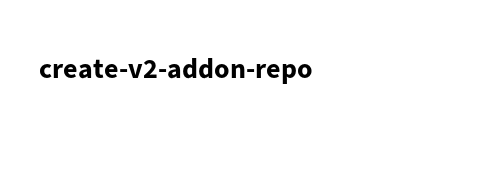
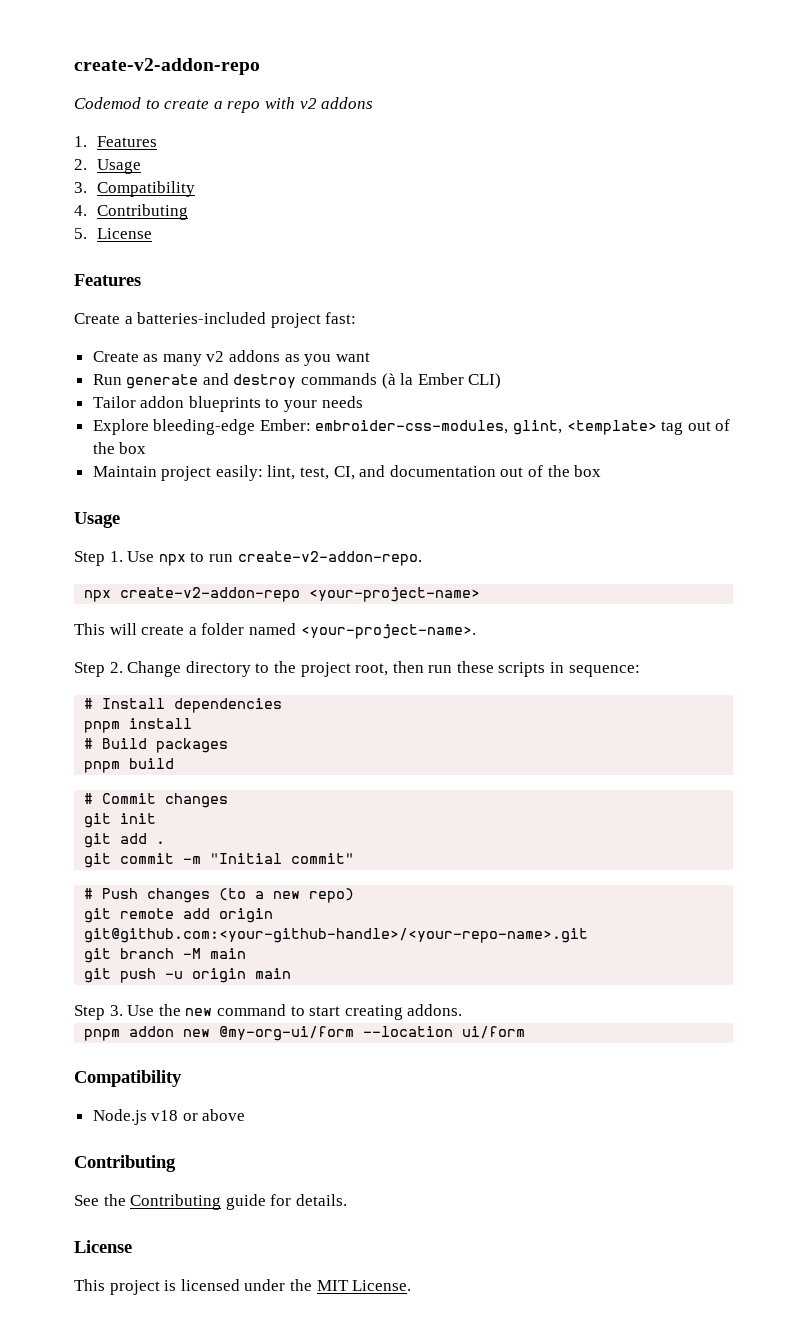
[39,58,313,84] create-v2-addon-repo -> [74,58,260,75] [74,97,374,113] [74,136,157,147] [74,159,141,174] [74,181,195,197] [74,204,188,220] [74,228,152,239] [74,274,141,286] [74,312,357,328] [92,350,370,366] [92,373,502,389] [92,396,363,412] [92,419,731,435] [92,442,147,454] [92,465,602,481] [74,512,120,528] [74,551,422,566] [84,587,481,602] [74,623,476,639] [74,661,640,677] [84,698,283,713] [84,718,193,733] [84,738,229,753] [84,758,175,773] [84,793,229,808] [84,813,157,828] [84,833,166,848] [84,853,355,868] [84,888,355,903] [84,908,274,923] [84,928,589,943] [84,948,247,963] [84,968,292,983] [74,1004,463,1020] [84,1026,526,1041] [74,1070,182,1087] [92,1109,246,1125] [74,1155,176,1172] [74,1194,347,1210] [74,1240,132,1253] [74,1279,412,1295] create-v2-addon-repo // Codemod to create a repo with v2 addons // 1. Features // 2. Usage // 3. Compatibility // 4. Contributing // 5. License // Features // Create a batteries-included project fast: // Create as many v2 addons as you want // Run generate and destroy commands (à la Ember CLI) // Tailor addon blueprints to your needs // Explore bleeding-edge Ember: embroider-css-modules, glint, <template> tag out of the box // Maintain project easily: lint, test, CI, and documentation out of the box // Usage // Step 1. Use npx to run create-v2-addon-repo. // npx create-v2-addon-repo <your-project-name> // This will create a folder named <your-project-name>. // Step 2. Change directory to the project root, then run these scripts in sequence: // # Install dependencies // pnpm install // # Build packages // pnpm build // # Commit changes // git init // git add . // git commit -m "Initial commit" // # Push changes (to a new repo) // git remote add origin git@github.com:<your-github-handle>/<your-repo-name>.git // git branch -M main // git push -u origin main // Step 3. Use the new command to start creating addons. // pnpm addon new @my-org-ui/form --location ui/form // Compatibility // Node.js v18 or above // Contributing // See the Contributing guide for details. // License // This project is licensed under the MIT License.

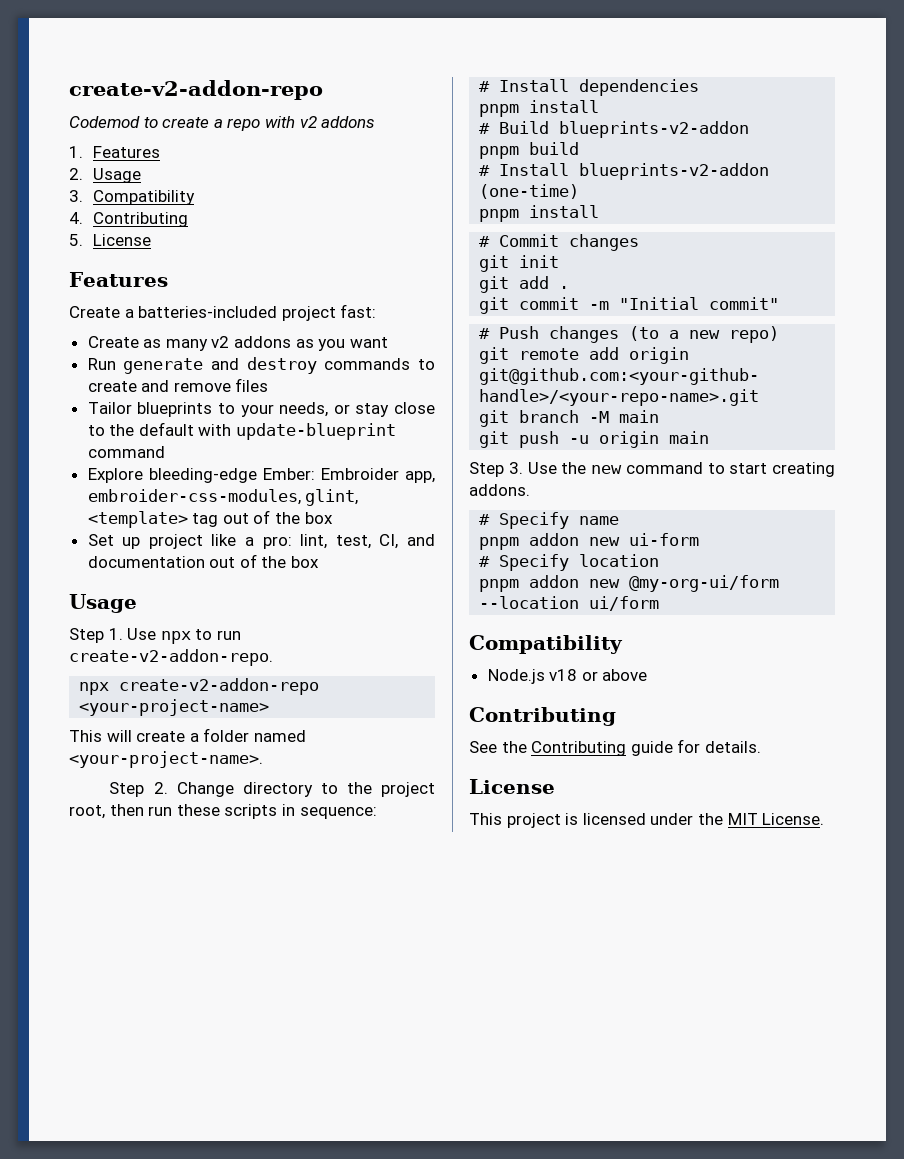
[381,373,502,389] (à la Ember CLI) -> [418,359,436,370] [87,378,269,392] to create and remove files
[140,396,185,408] addon -> (132, 408) none
[321,396,363,408] needs -> [279,402,435,417] [87,422,397,440] [87,446,165,458] needs, or stay close to the default with update-blueprint command
(311, 425) none -> [320,468,435,483] Embroider app,
[92,465,263,481] Maintain project easily: -> [87,534,292,549] Set up project like a pro:
[156,738,229,753] packages -> [559,121,750,138] blueprints-v2-addon
(175, 763) none -> [479,163,770,180] [479,184,580,199] [479,205,600,222] // # Install blueprints-v2-addon (one-time) // pnpm install
(463, 1010) none -> [479,512,620,529] [479,533,700,550] [479,554,660,571] // # Specify name // pnpm addon new ui-form // # Specify location

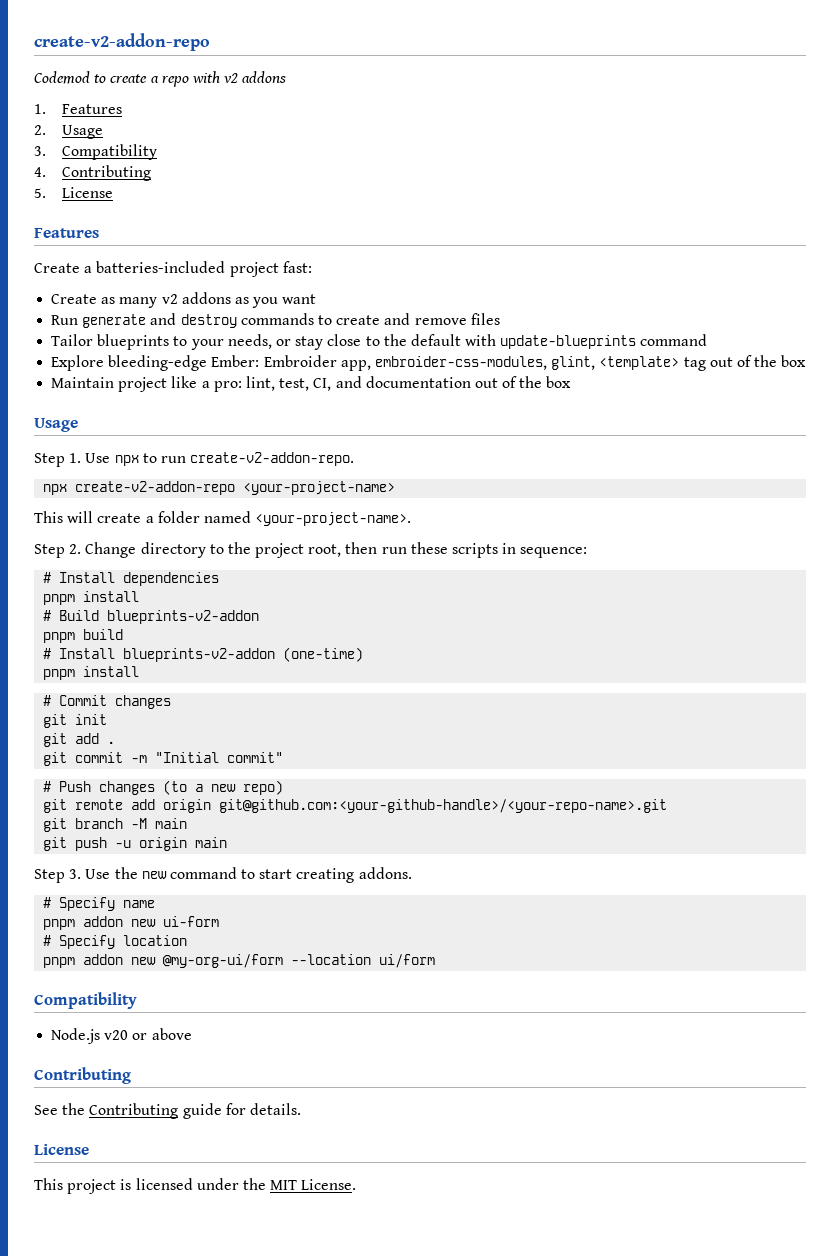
[236,423,397,440] update-blueprint -> [500,335,637,349] update-blueprints
[87,534,141,549] Set up -> [51,377,115,388] Maintain
[549,669,578,681] v18 -> [104,1030,129,1040] v20

